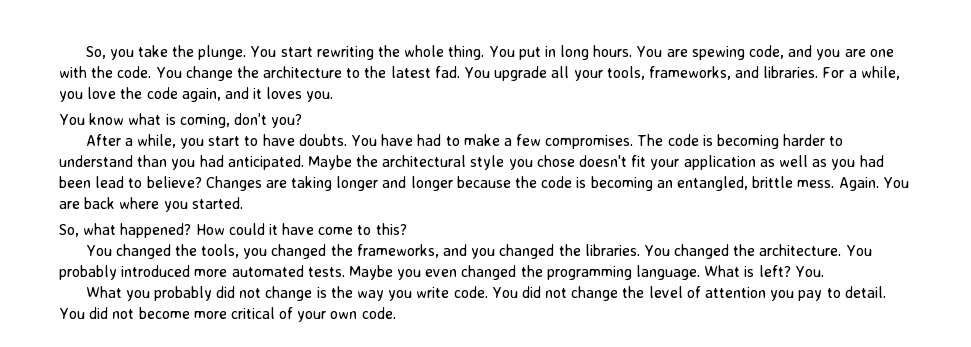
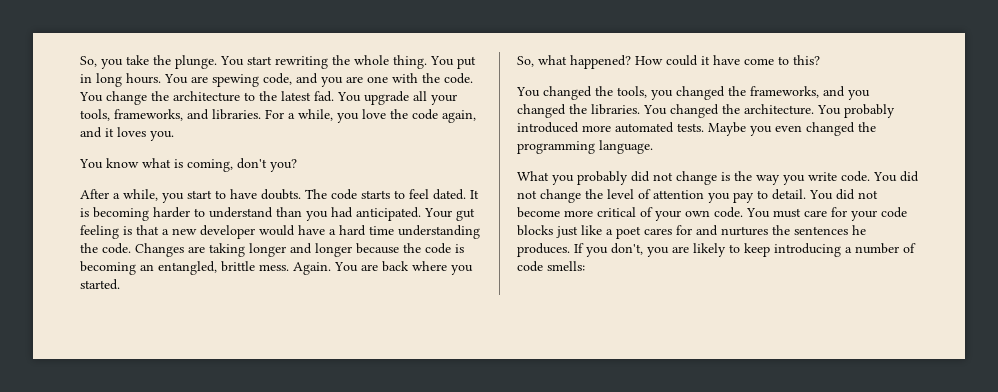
[350,134,699,149] You have had to make a few compromises. The code -> [305,189,479,200] The code starts to feel dated. It
[307,155,884,170] [59,176,202,188] Maybe the architectural style you chose doesn't fit your application as well as you had been lead to believe? -> [424,208,475,221] [80,225,480,239] [80,243,131,254] Your gut feeling is that a new developer would have a hard time understanding the code.
[704,265,824,277] What is left? You. -> (653, 147) none
(396, 313) none -> [746,207,907,221] [517,225,866,239] [517,243,916,257] [517,261,585,272] You must care for your code blocks just like a poet cares for and nurtures the sentences he produces. If you don't, you are likely to keep introducing a number of code smells:

